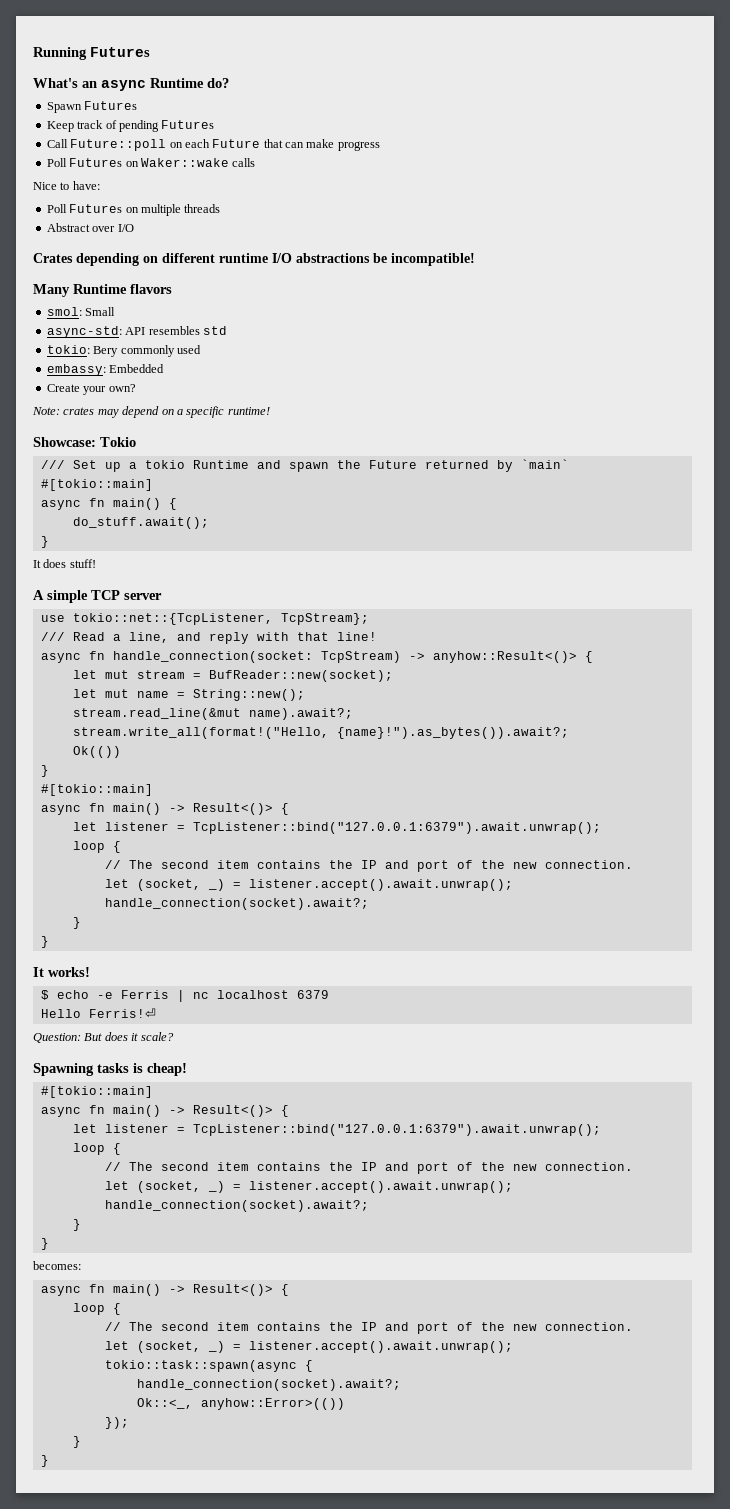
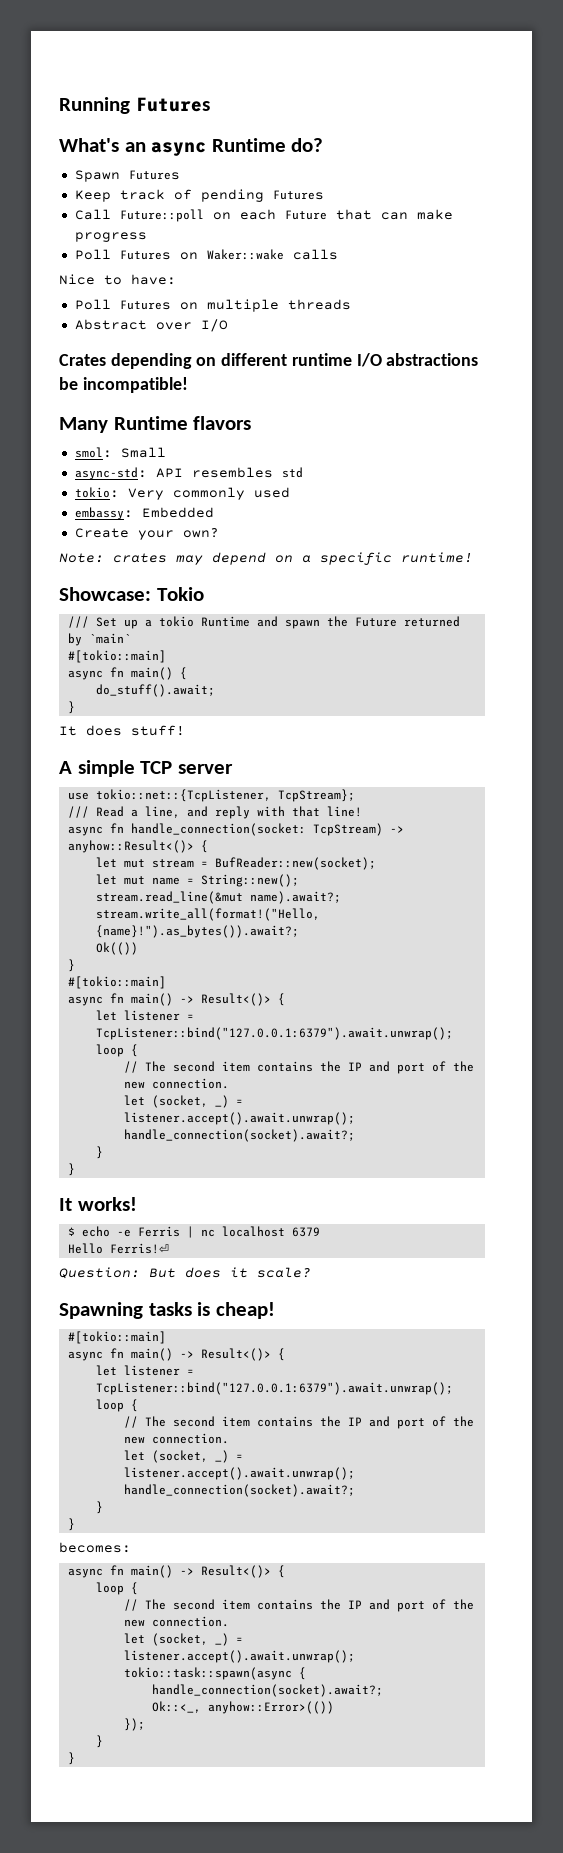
[93,346,119,357] Bery -> [127,488,164,500] Very
[72,517,209,529] do_stuff.await(); -> [95,684,215,697] do_stuff().await;

